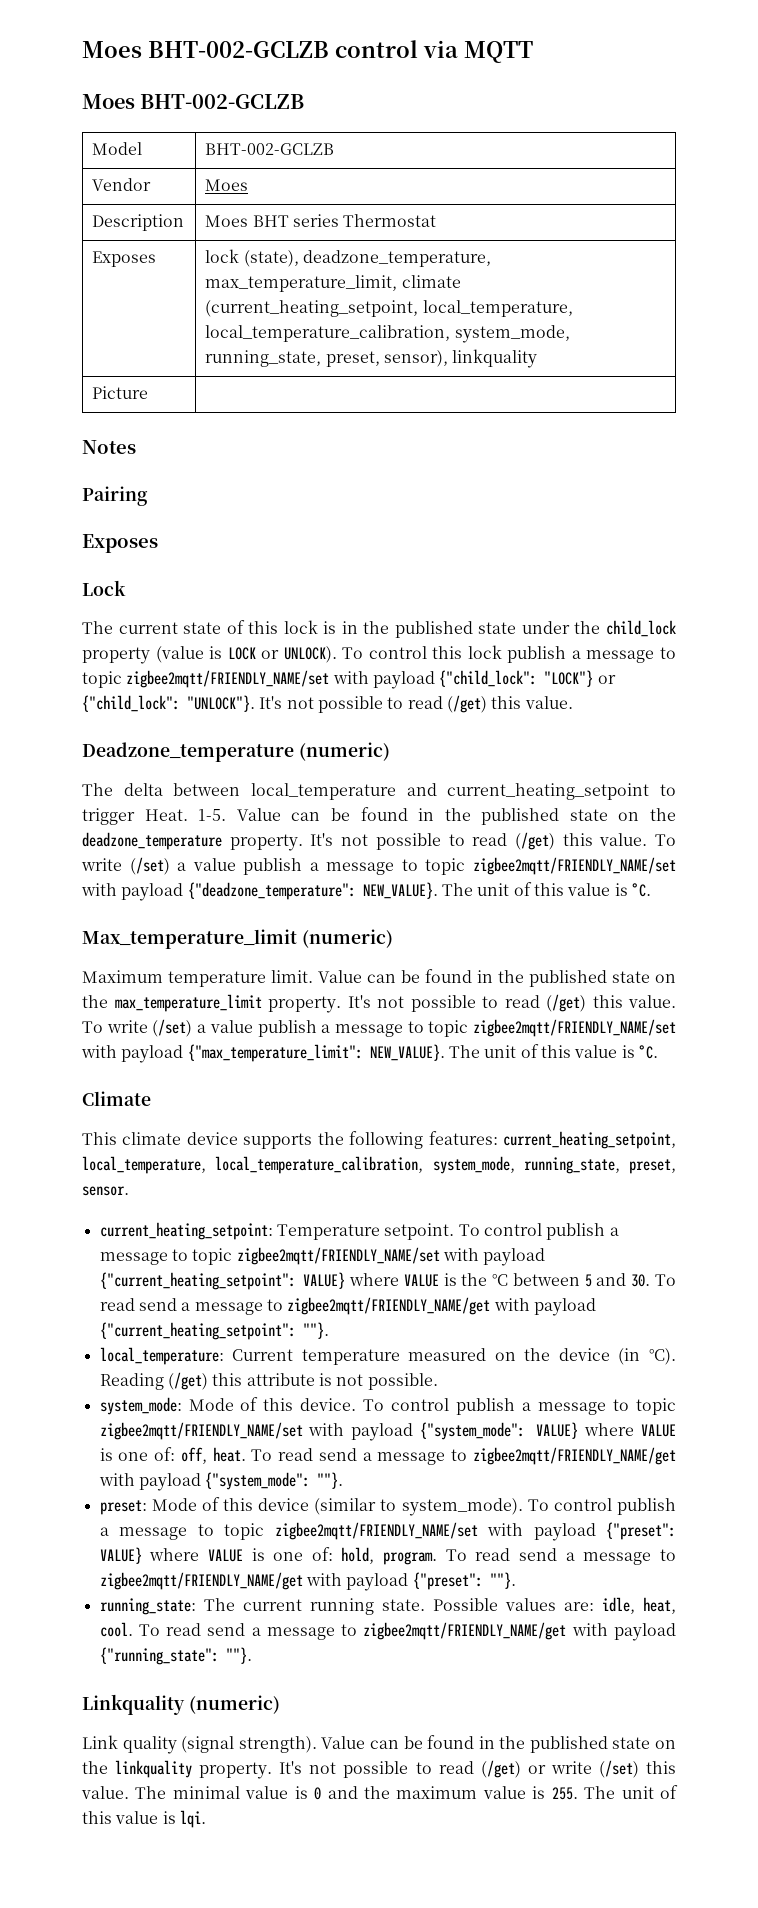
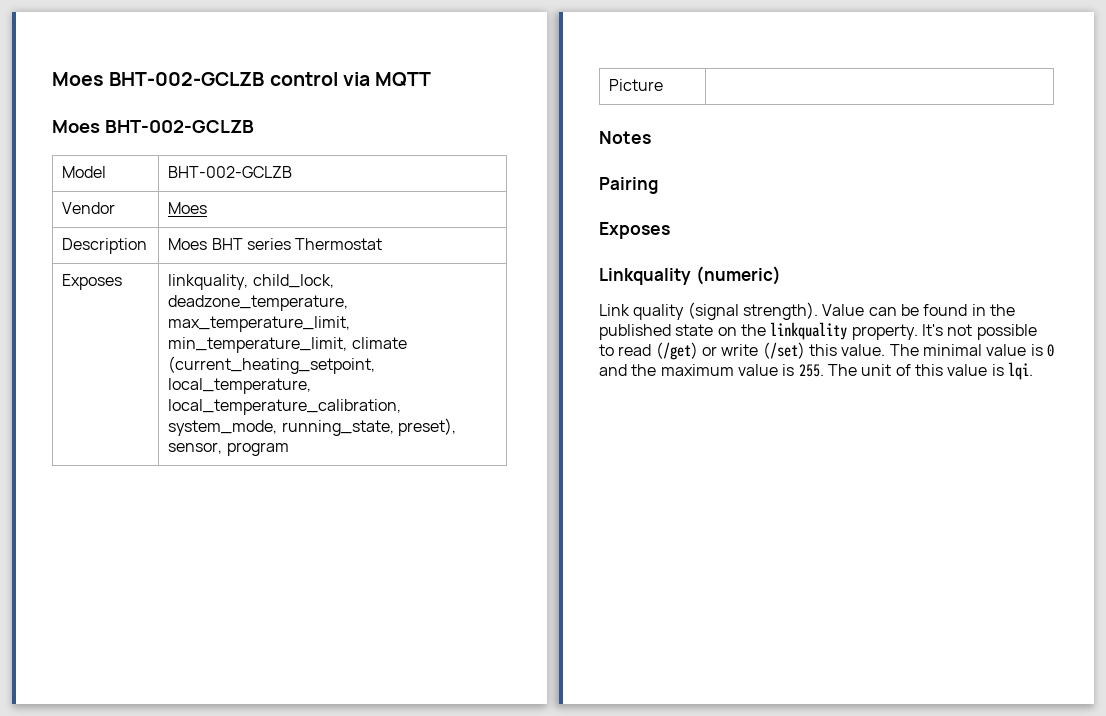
[205,249,299,267] lock (state), -> [168,274,334,290] linkquality, child_lock,
(398, 283) none -> [168,337,348,353] min_temperature_limit,
[325,349,538,368] preset, sensor), linkquality -> [397,418,456,436] [168,442,289,456] preset), sensor, program
[82,580,126,596] [82,620,677,638] [82,645,677,664] [82,670,616,689] [82,695,573,713] [82,742,390,762] [82,783,676,800] [82,807,676,825] [82,832,676,851] [81,857,676,875] [81,882,651,901] [82,929,393,949] [82,969,676,987] [82,994,676,1013] [82,1019,676,1037] [81,1044,658,1063] [82,1091,151,1106] [82,1131,676,1149] [82,1156,676,1174] [82,1186,129,1196] [99,1222,619,1240] [99,1247,546,1266] [99,1272,676,1290] [99,1297,596,1316] [99,1322,329,1340] [99,1347,676,1365] [99,1372,438,1390] [99,1397,676,1415] [99,1422,676,1441] [99,1447,676,1465] [98,1472,344,1491] [99,1497,676,1516] [99,1522,676,1541] [99,1547,676,1565] [99,1572,516,1591] [99,1597,676,1615] [99,1622,676,1641] [99,1647,252,1665] // Lock // The current state of this lock is in the published state under the child_lock property (value is LOCK or UNLOCK). To control this lock publish a message to topic zigbee2mqtt/FRIENDLY_NAME/set with payload {"child_lock": "LOCK"} or {"child_lock": "UNLOCK"}. It's not possible to read (/get) this value. // Deadzone_temperature (numeric) // The delta between local_temperature and current_heating_setpoint to trigger Heat. 1-5. Value can be found in the published state on the deadzone_temperature property. It's not possible to read (/get) this value. To write (/set) a value publish a message to topic zigbee2mqtt/FRIENDLY_NAME/set with payload {"deadzone_temperature": NEW_VALUE}. The unit of this value is °C. // Max_temperature_limit (numeric) // Maximum temperature limit. Value can be found in the published state on the max_temperature_limit property. It's not possible to read (/get) this value. To write (/set) a value publish a message to topic zigbee2mqtt/FRIENDLY_NAME/set with payload {"max_temperature_limit": NEW_VALUE}. The unit of this value is °C. // Climate // This climate device supports the following features: current_heating_setpoint, local_temperature, local_temperature_calibration, system_mode, running_state, preset, sensor. // current_heating_setpoint: Temperature setpoint. To control publish a message to topic zigbee2mqtt/FRIENDLY_NAME/set with payload {"current_heating_setpoint": VALUE} where VALUE is the °C between 5 and 30. To read send a message to zigbee2mqtt/FRIENDLY_NAME/get with payload {"current_heating_setpoint": ""}. // local_temperature: Current temperature measured on the device (in °C). Reading (/get) this attribute is not possible. // system_mode: Mode of this device. To control publish a message to topic zigbee2mqtt/FRIENDLY_NAME/set with payload {"system_mode": VALUE} where VALUE is one of: off, heat. To read send a message to zigbee2mqtt/FRIENDLY_NAME/get with payload {"system_mode": ""}. // preset: Mode of this device (similar to system_mode). To control publish a message to topic zigbee2mqtt/FRIENDLY_NAME/set with payload {"preset": VALUE} where VALUE is one of: hold, program. To read send a message to zigbee2mqtt/FRIENDLY_NAME/get with payload {"preset": ""}. // running_state: The current running state. Possible values are: idle, heat, cool. To read send a message to zigbee2mqtt/FRIENDLY_NAME/get with payload {"running_state": ""}. -> (670, 230) none

